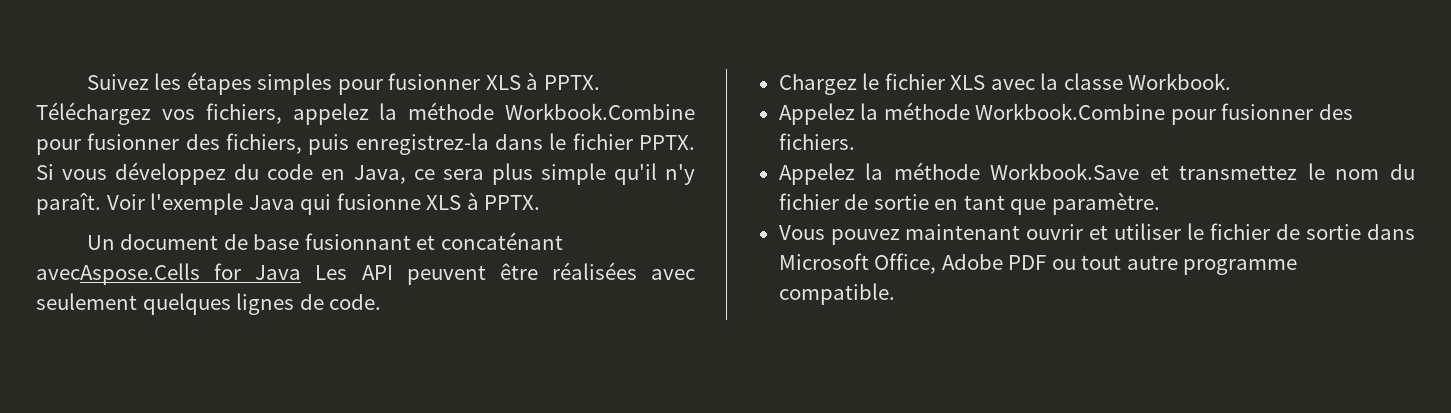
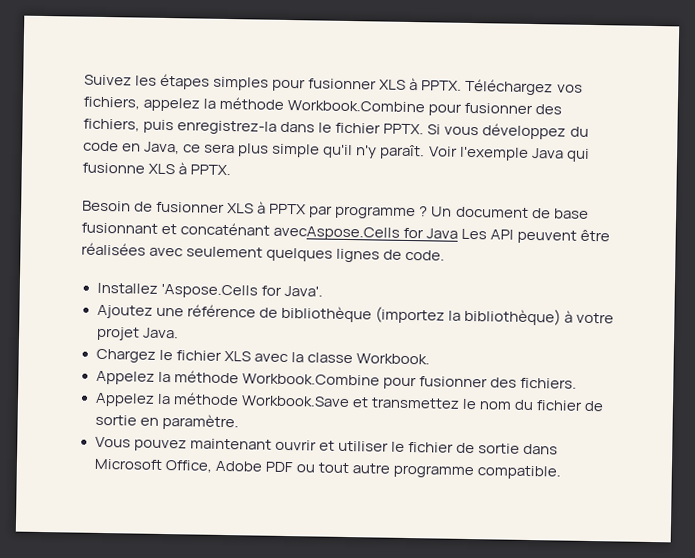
(541, 202) none -> [82,200,429,220] Besoin de fusionner XLS à PPTX par programme ?
(382, 302) none -> [96,282,323,299] [96,304,614,326] [95,326,179,341] // Installez 'Aspose.Cells for Java'. // Ajoutez une référence de bibliothèque (importez la bibliothèque) à votre projet Java.
[963,195,1047,215] tant que -> (159, 421) none

